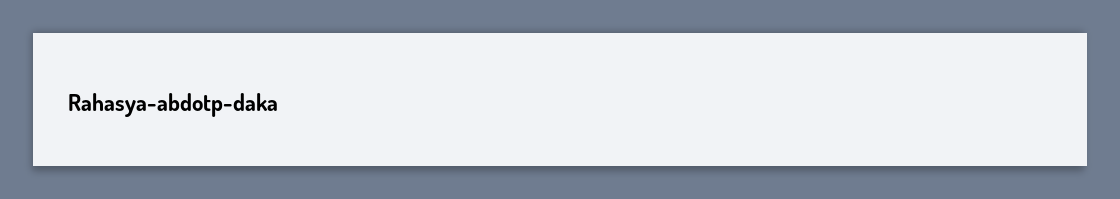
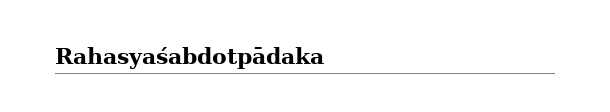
[68,93,278,117] Rahasya-abdotp-daka -> [55,47,324,69] Rahasyaśabdotpādaka

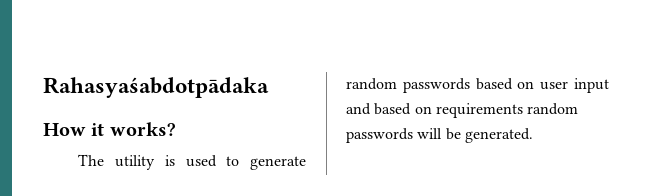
(324, 58) none -> [43,122,176,136] [78,154,306,170] [346,78,609,93] [346,103,579,118] [346,128,533,143] // How it works? // The utility is used to generate random passwords based on user input and based on requirements random passwords will be generated.

